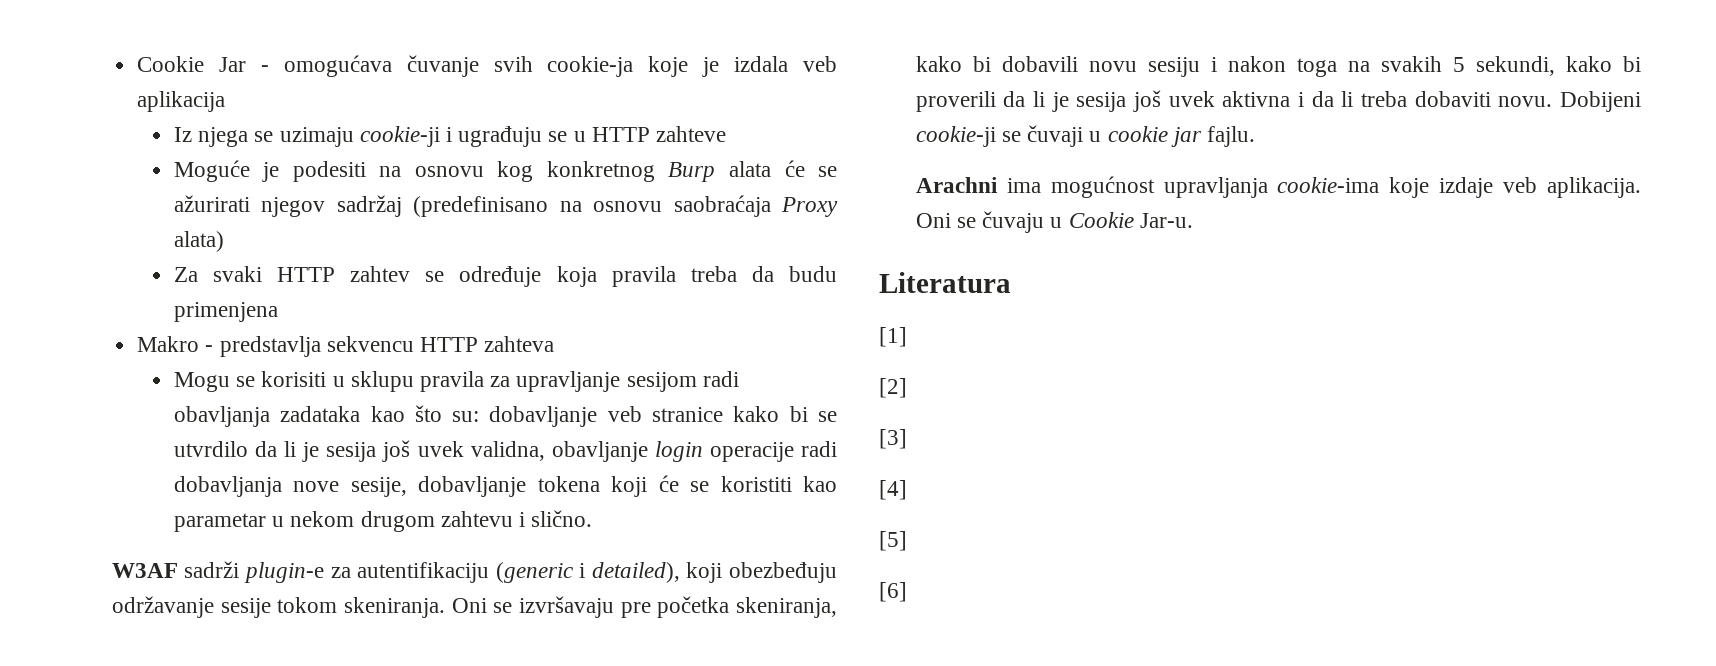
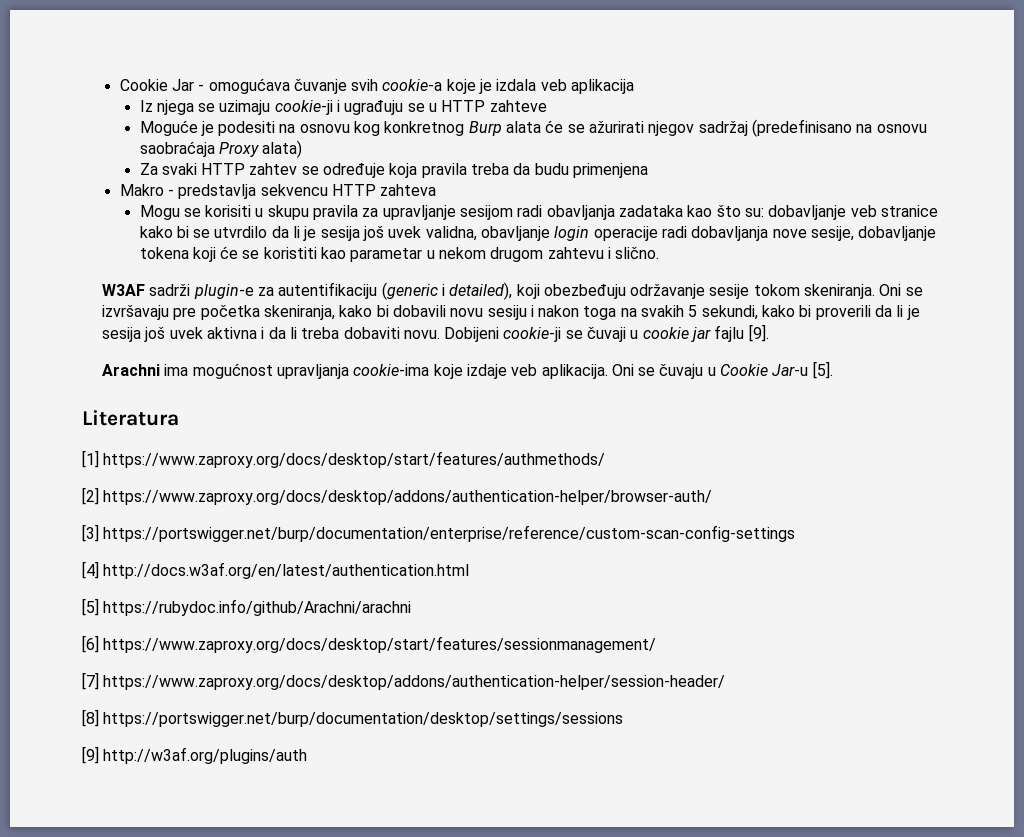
[547,56,634,77] cookie-ja -> [382,79,443,91] cookie-a
[350,371,414,392] sklupu -> [267,205,309,220] skupu
[1207,126,1256,147] fajlu. -> [714,324,769,342] fajlu [9].
[1139,213,1193,228] Jar-u. -> [772,361,833,379] Jar-u [5].
(907, 337) none -> [103,451,606,468] https://www.zaproxy.org/docs/desktop/start/features/authmethods/
(907, 388) none -> [103,490,713,505] https://www.zaproxy.org/docs/desktop/addons/authentication-helper/browser-auth/
(907, 439) none -> [103,525,796,542] https://portswigger.net/burp/documentation/enterprise/reference/custom-scan-config-settings
(907, 490) none -> [103,562,470,579] http://docs.w3af.org/en/latest/authentication.html
(907, 541) none -> [103,599,412,616] https://rubydoc.info/github/Arachni/arachni
(907, 592) none -> [103,636,657,653] [82,672,726,690] [82,709,624,727] [82,746,308,764] https://www.zaproxy.org/docs/desktop/start/features/sessionmanagement/ // [7] https://www.zaproxy.org/docs/desktop/addons/authentication-helper/session-header/ // [8] https://portswigger.net/burp/documentation/desktop/settings/sessions // [9] http://w3af.org/plugins/auth

